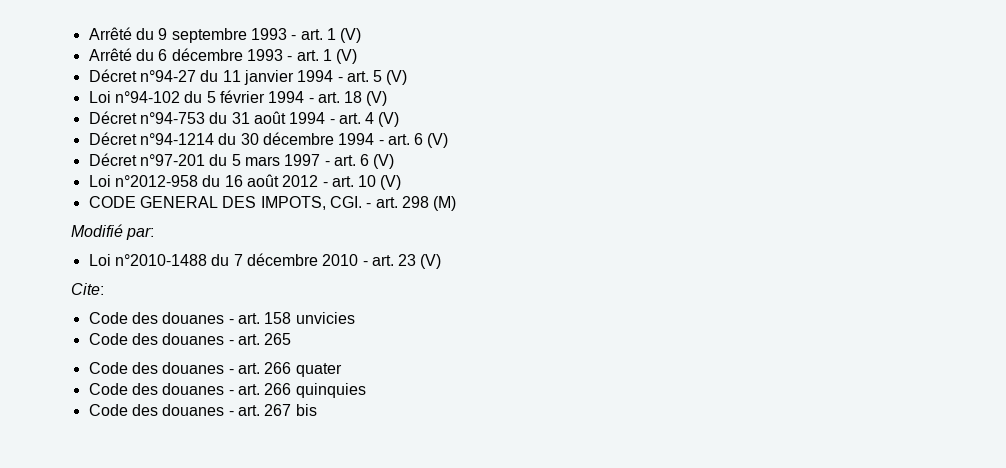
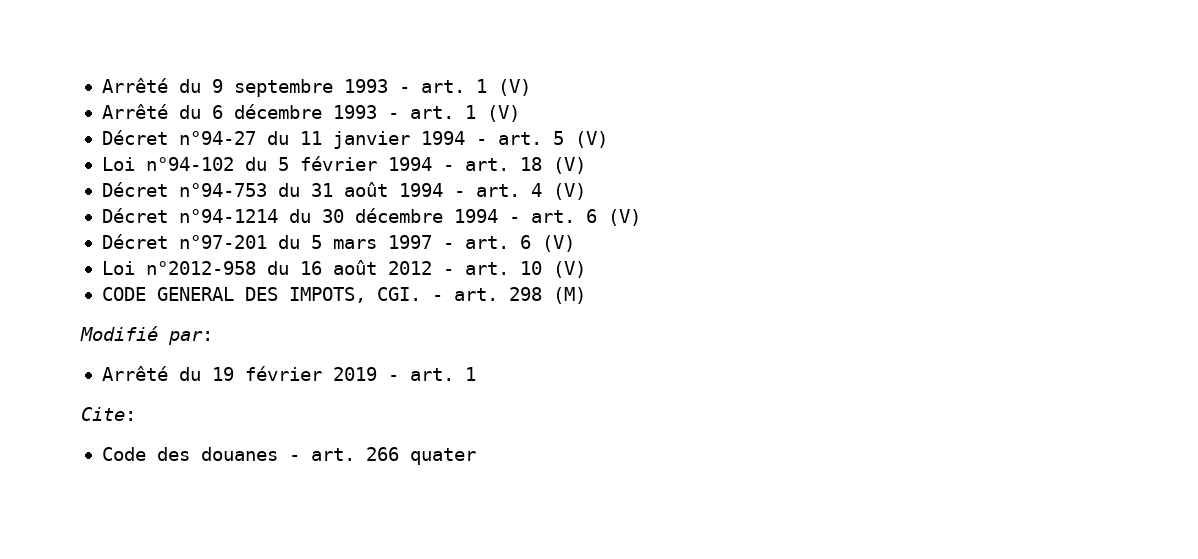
[88,253,442,269] [71,283,104,295] [88,312,355,324] [88,333,292,345] Loi n°2010-1488 du 7 décembre 2010 - art. 23 (V) // Cite: // Code des douanes - art. 158 unvicies // Code des douanes - art. 265 -> [101,366,476,381] [81,407,136,421] Arrêté du 19 février 2019 - art. 1 // Cite:
[88,383,366,398] [88,404,317,416] // Code des douanes - art. 266 quinquies // Code des douanes - art. 267 bis -> (476, 456) none

